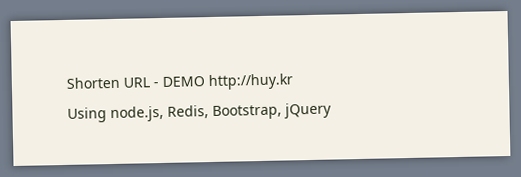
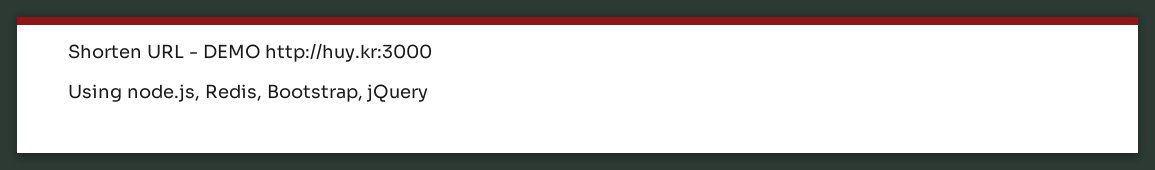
[208,73,294,91] http://huy.kr -> [265,43,433,62] http://huy.kr:3000

